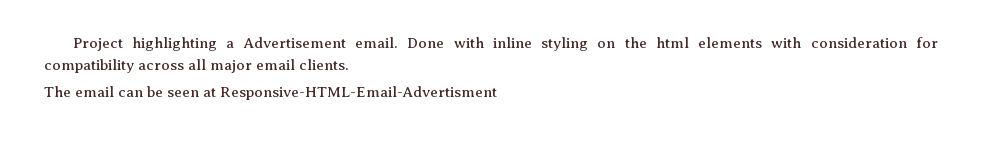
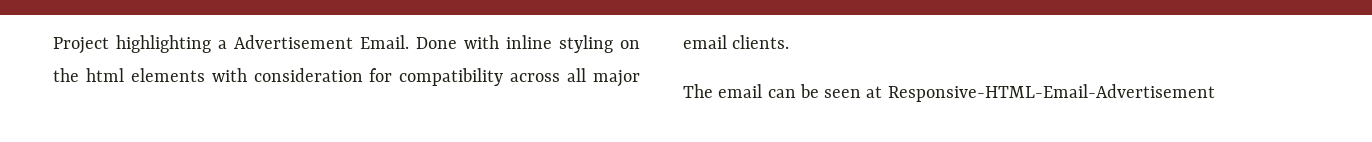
[354,37,398,48] email. -> [360,35,409,49] Email.
[220,86,498,100] Responsive-HTML-Email-Advertisment -> [887,84,1215,102] Responsive-HTML-Email-Advertisement

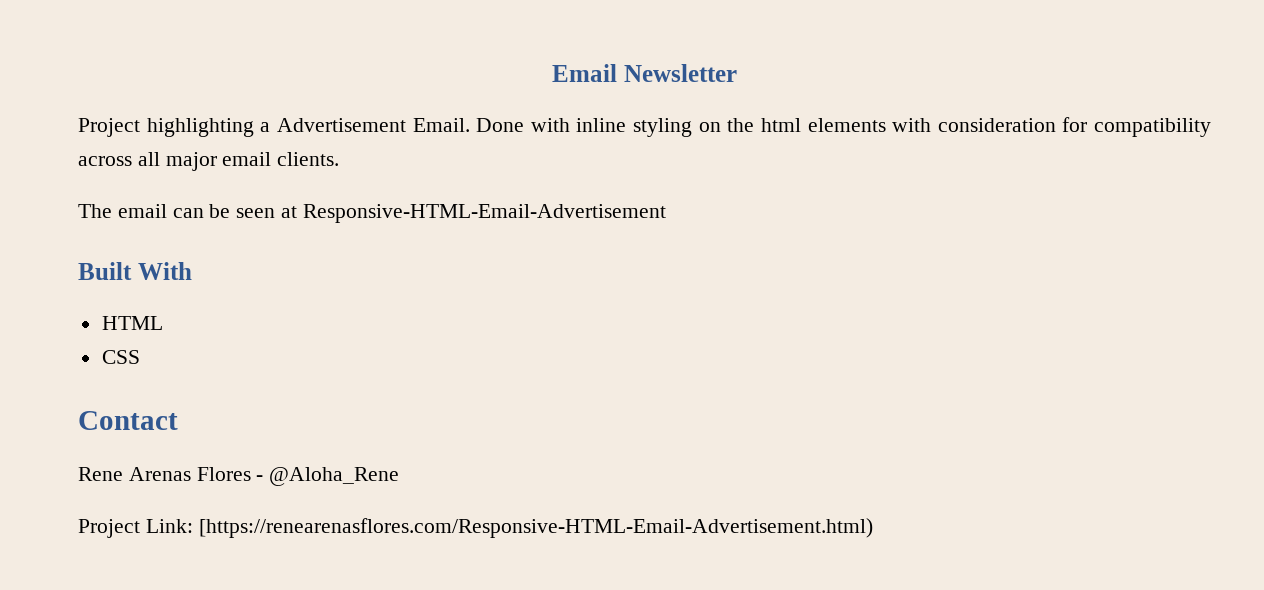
(53, 45) none -> [552,64,737,82] Email Newsletter //
(1215, 93) none -> [78,262,192,280] [101,316,163,330] [101,350,140,364] [78,411,178,430] [78,467,400,486] [78,518,873,538] // Built With // HTML // CSS // Contact // Rene Arenas Flores - @Aloha_Rene // Project Link: [https://renearenasflores.com/Responsive-HTML-Email-Advertisement.html)

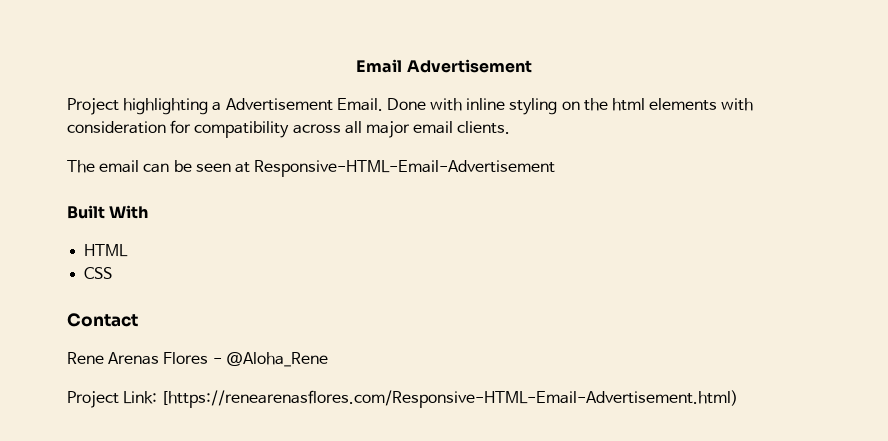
[623,64,737,82] Newsletter -> [406,59,532,73] Advertisement

